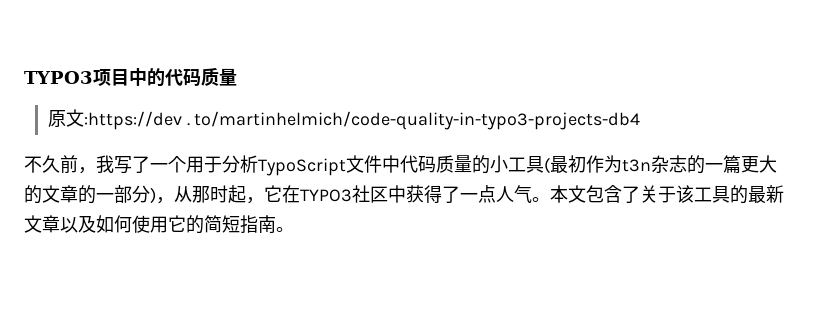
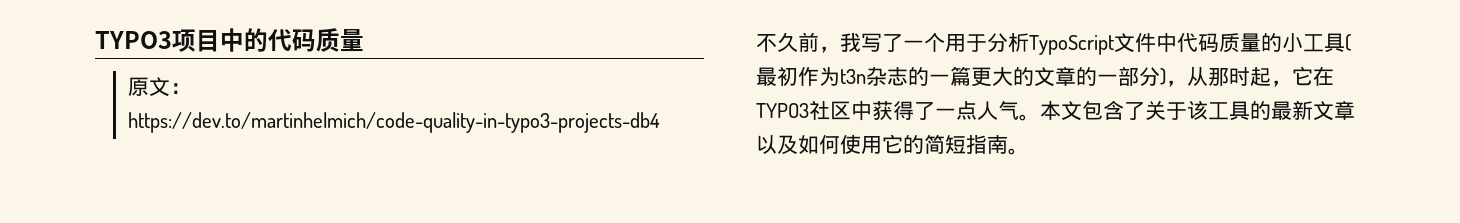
[83,111,641,130] :https://dev . to/martinhelmich/code-quality-in-typo3-projects-db4 -> [169,83,191,94] [127,112,660,133] ：https://dev.to/martinhelmich/code-quality-in-typo3-projects-db4

